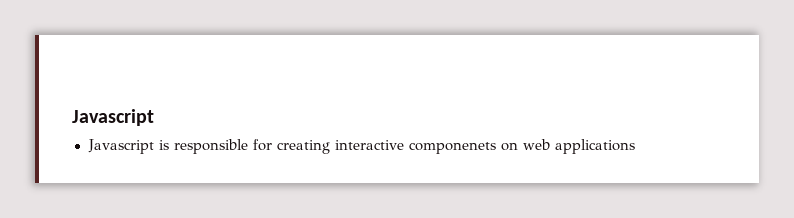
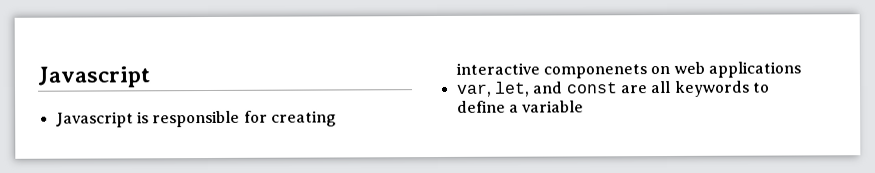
(635, 146) none -> [455,80,770,97] [456,100,585,113] // var, let, and const are all keywords to define a variable

